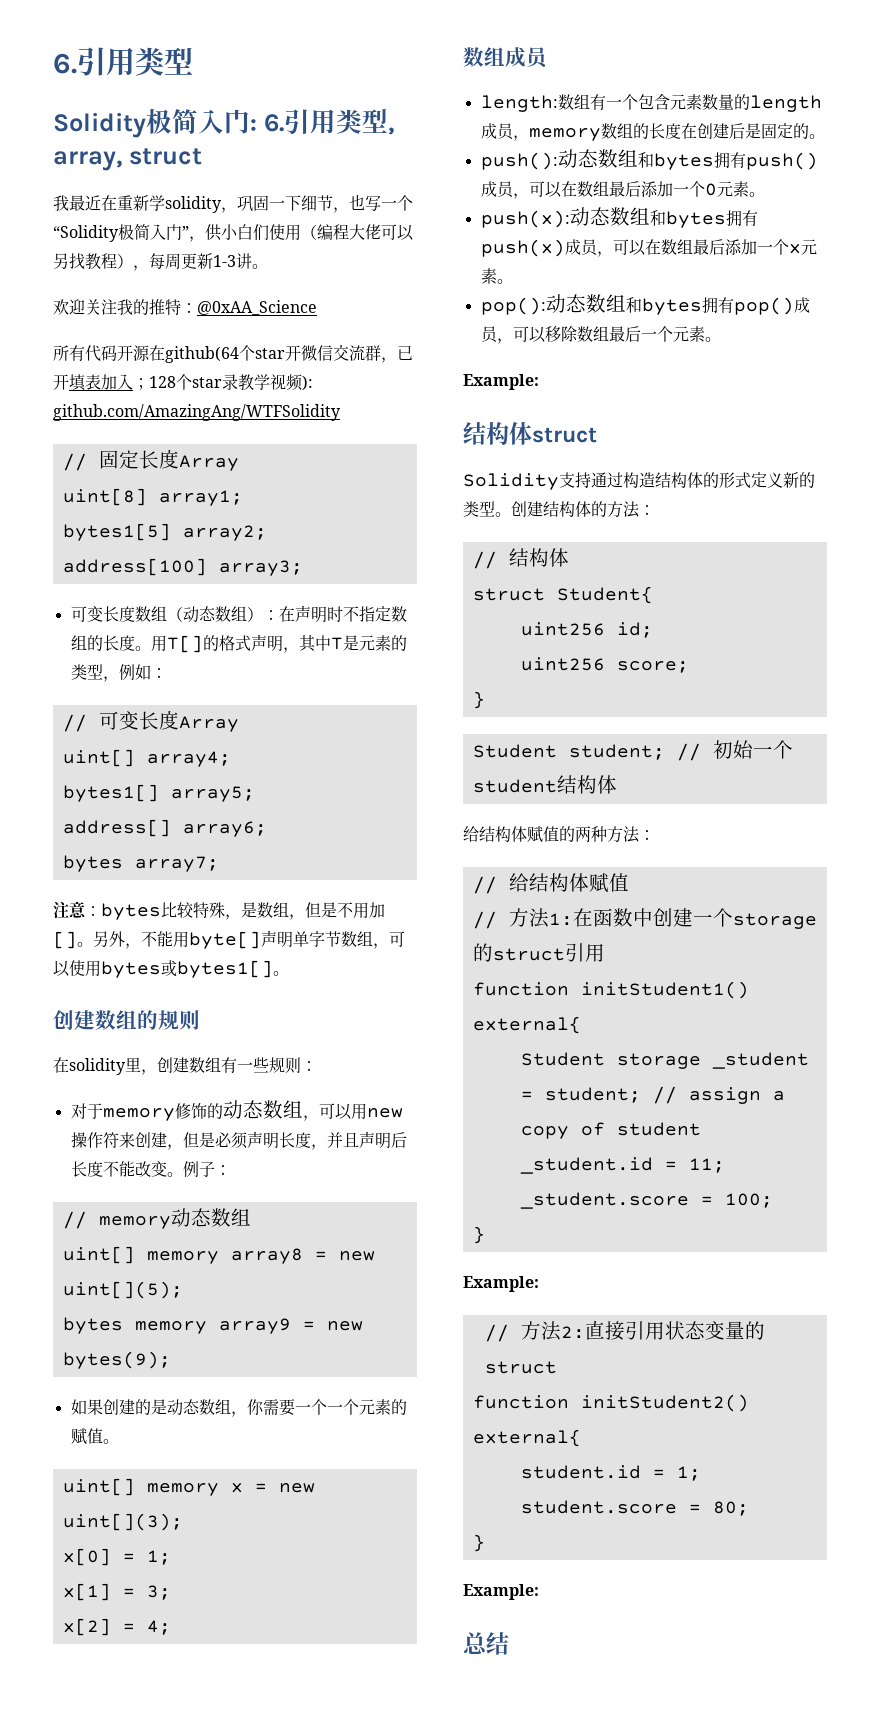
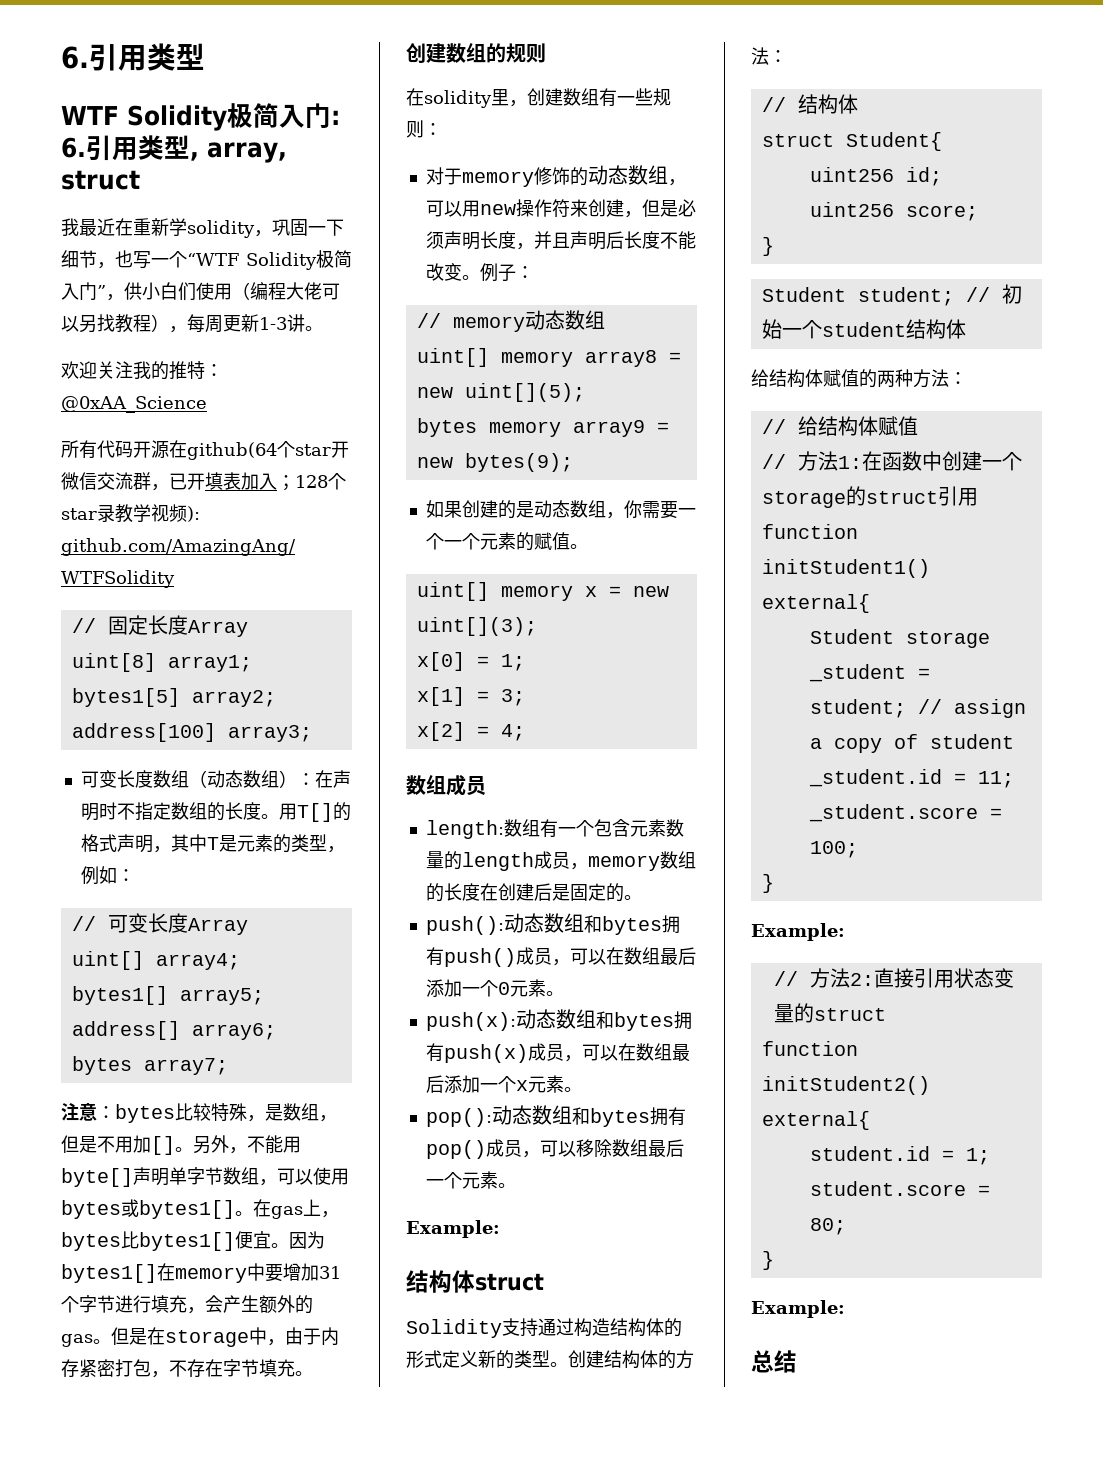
(193, 61) none -> [61,106,119,125] WTF
[53,225,119,242] “Solidity -> [187,252,317,270] “WTF Solidity
(289, 973) none -> [253,1199,339,1219] [61,1231,325,1251] [61,1263,341,1283] [61,1295,313,1314] [61,1327,339,1347] [61,1359,313,1378] 在gas上，bytes比bytes1[]便宜。因为bytes1[]在memory中要增加31个字节进行填充，会产生额外的gas。但是在storage中，由于内存紧密打包，不存在字节填充。

